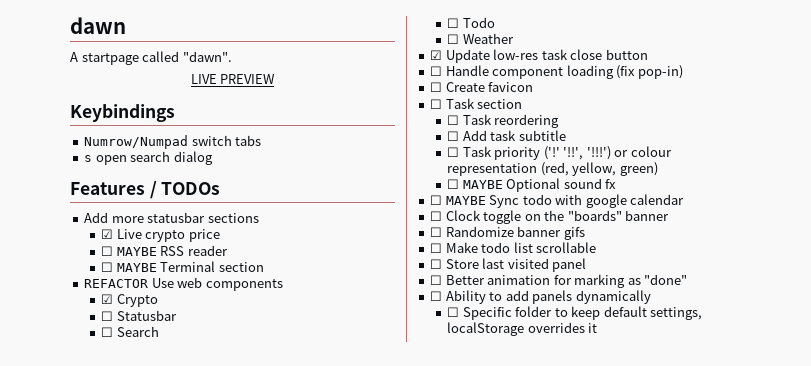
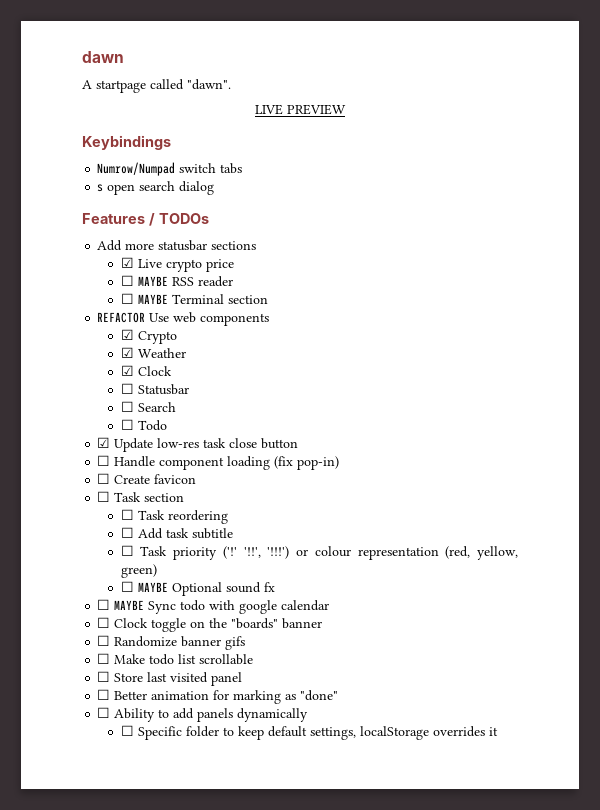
(158, 300) none -> [120,347,186,358] [120,365,172,376] // ☑ Weather // ☑ Clock
[447,33,514,44] // ☐ Weather -> (167, 425) none

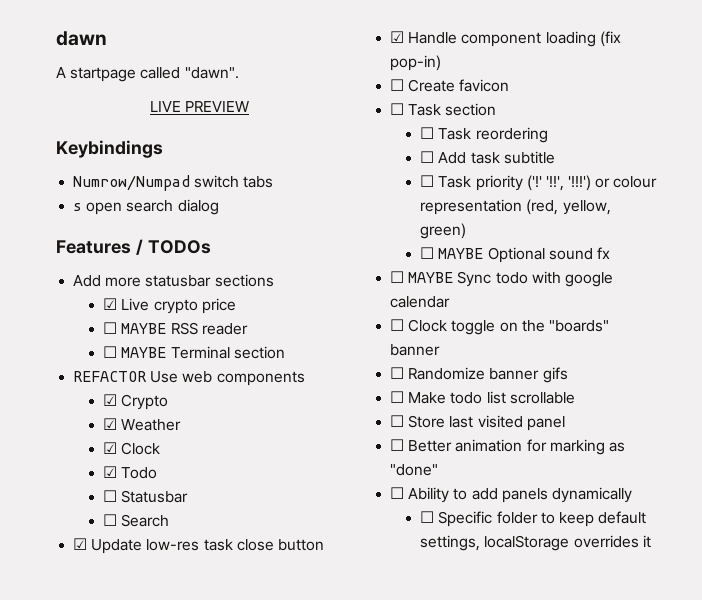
(172, 371) none -> [103,466,158,479] // ☑ Todo
[120,419,167,431] // ☐ Todo -> (170, 520) none
[97,455,111,466] ☐ -> [390,31,405,43] ☑

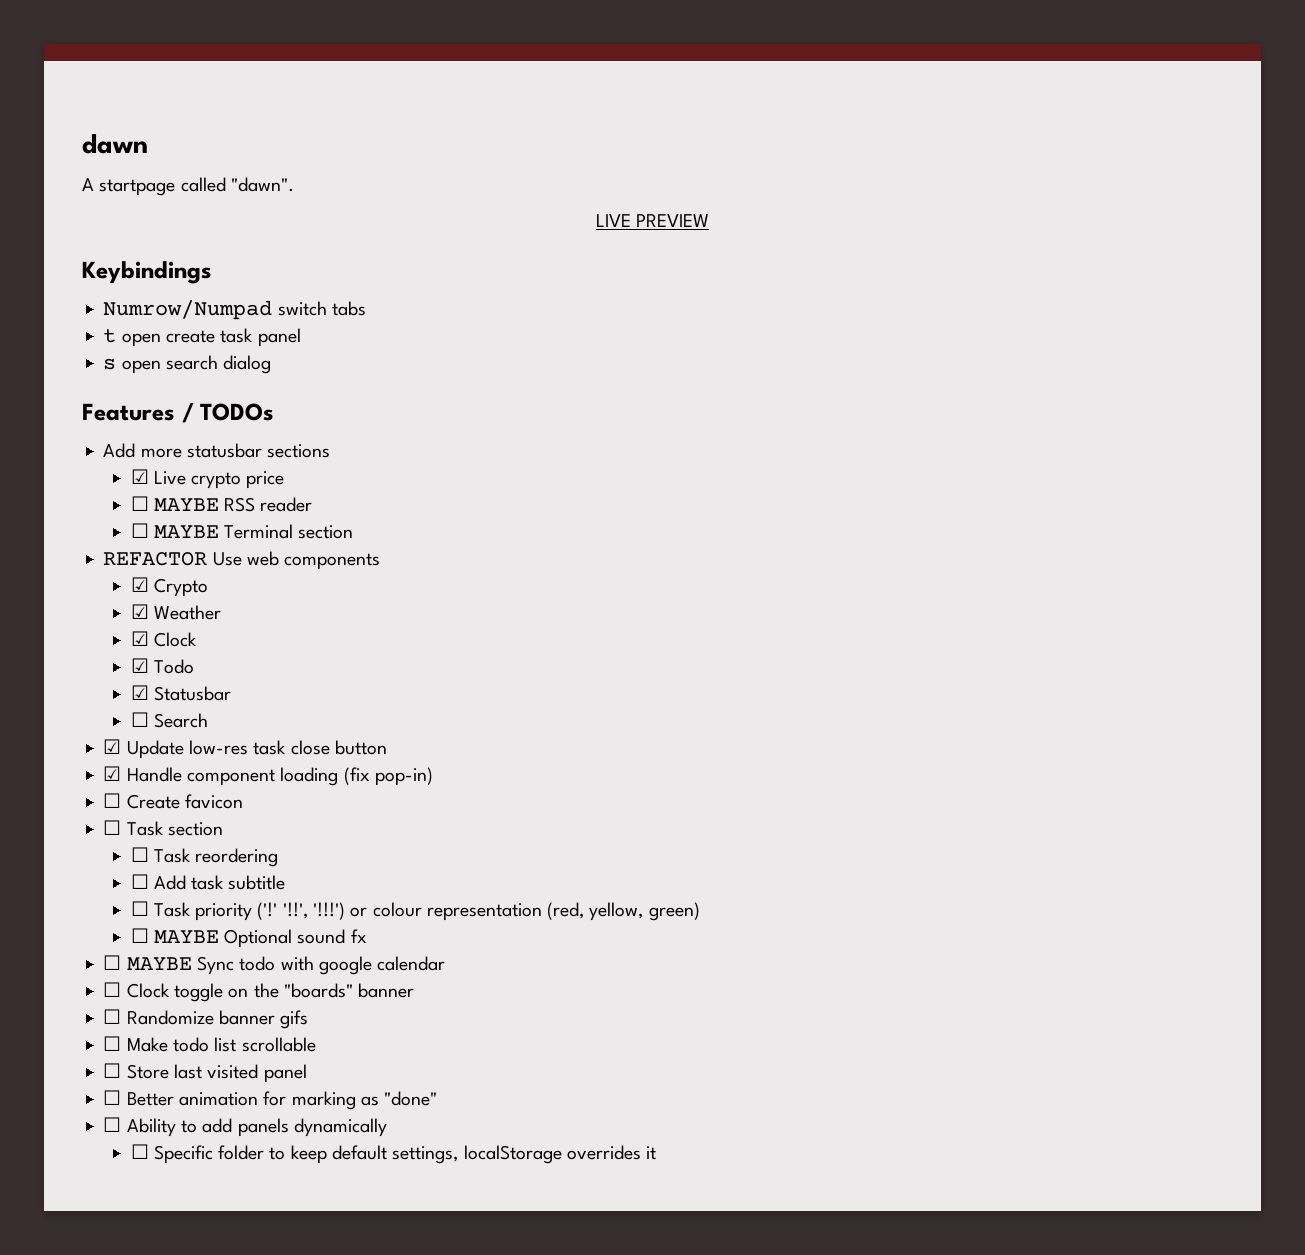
(274, 182) none -> [103,328,301,347] // t open create task panel
[103,490,118,502] ☐ -> [130,685,149,700] ☑

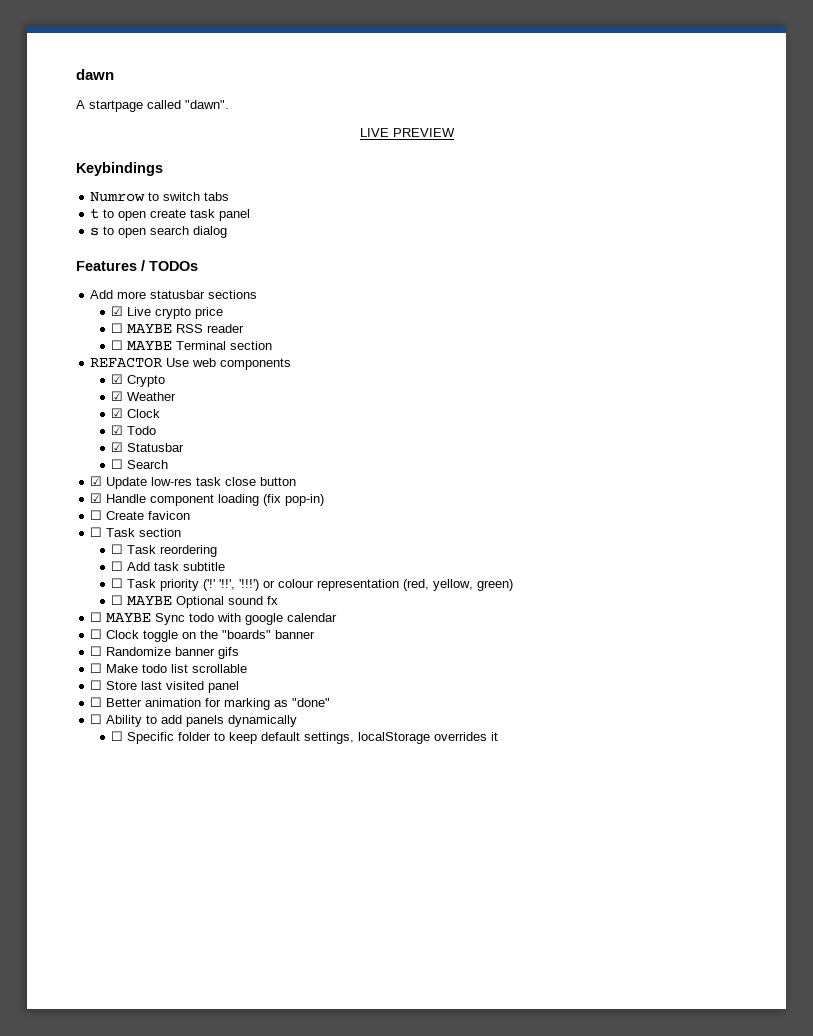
[103,300,273,320] Numrow/Numpad -> [90,192,160,202] Numrow to
(117, 336) none -> [103,209,115,218] to
(117, 364) none -> [103,226,115,235] to

